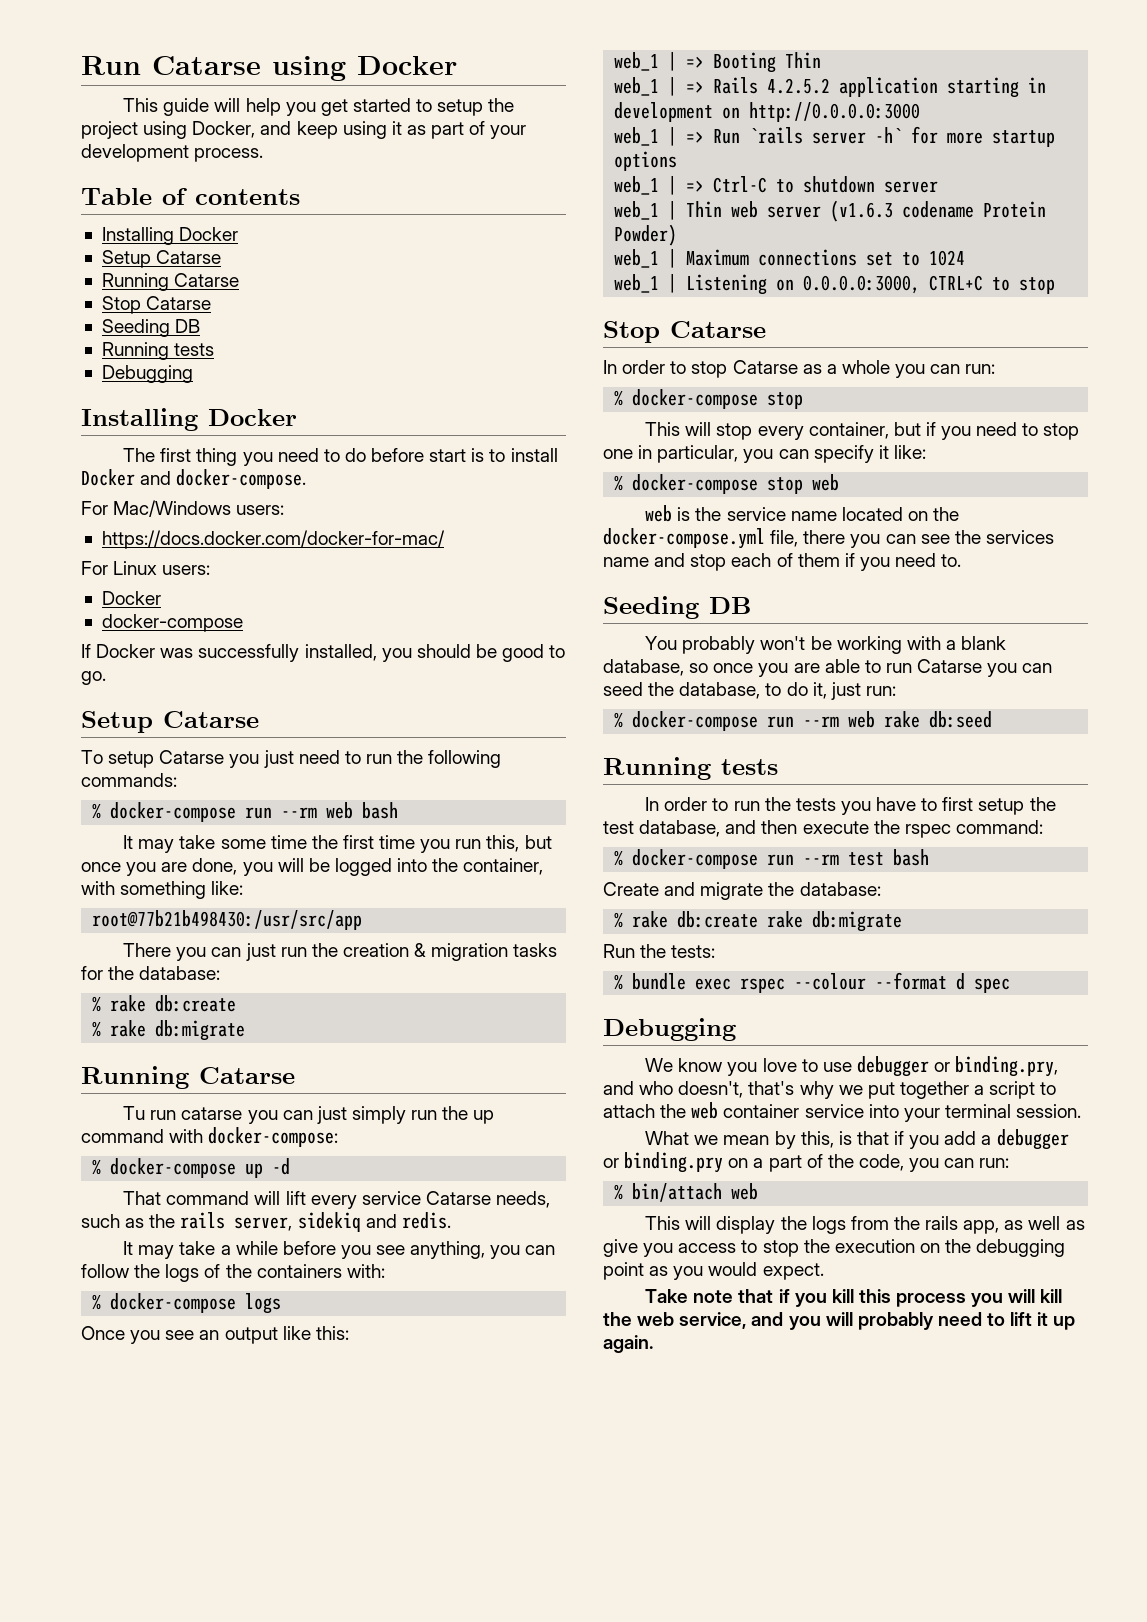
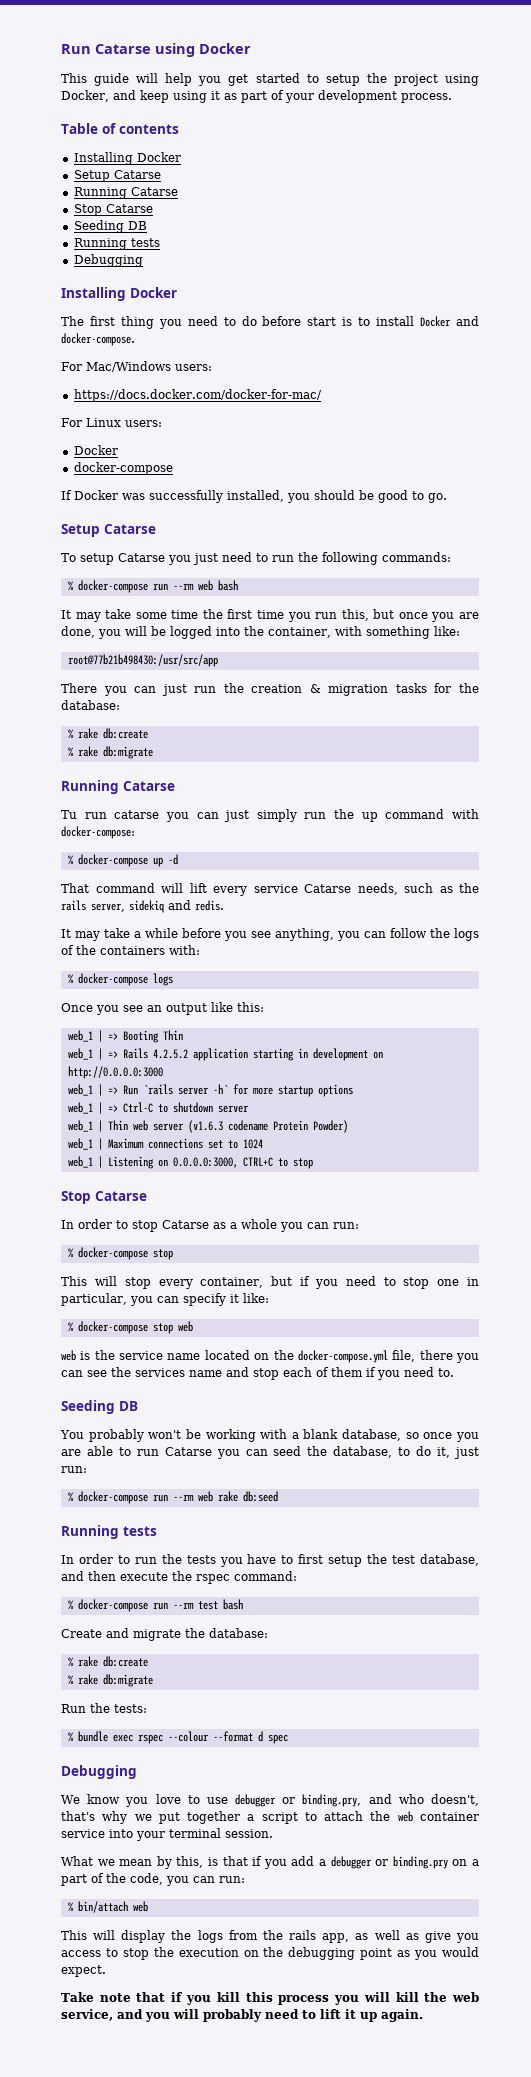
(759, 919) none -> [67,1675,74,1685] // %

